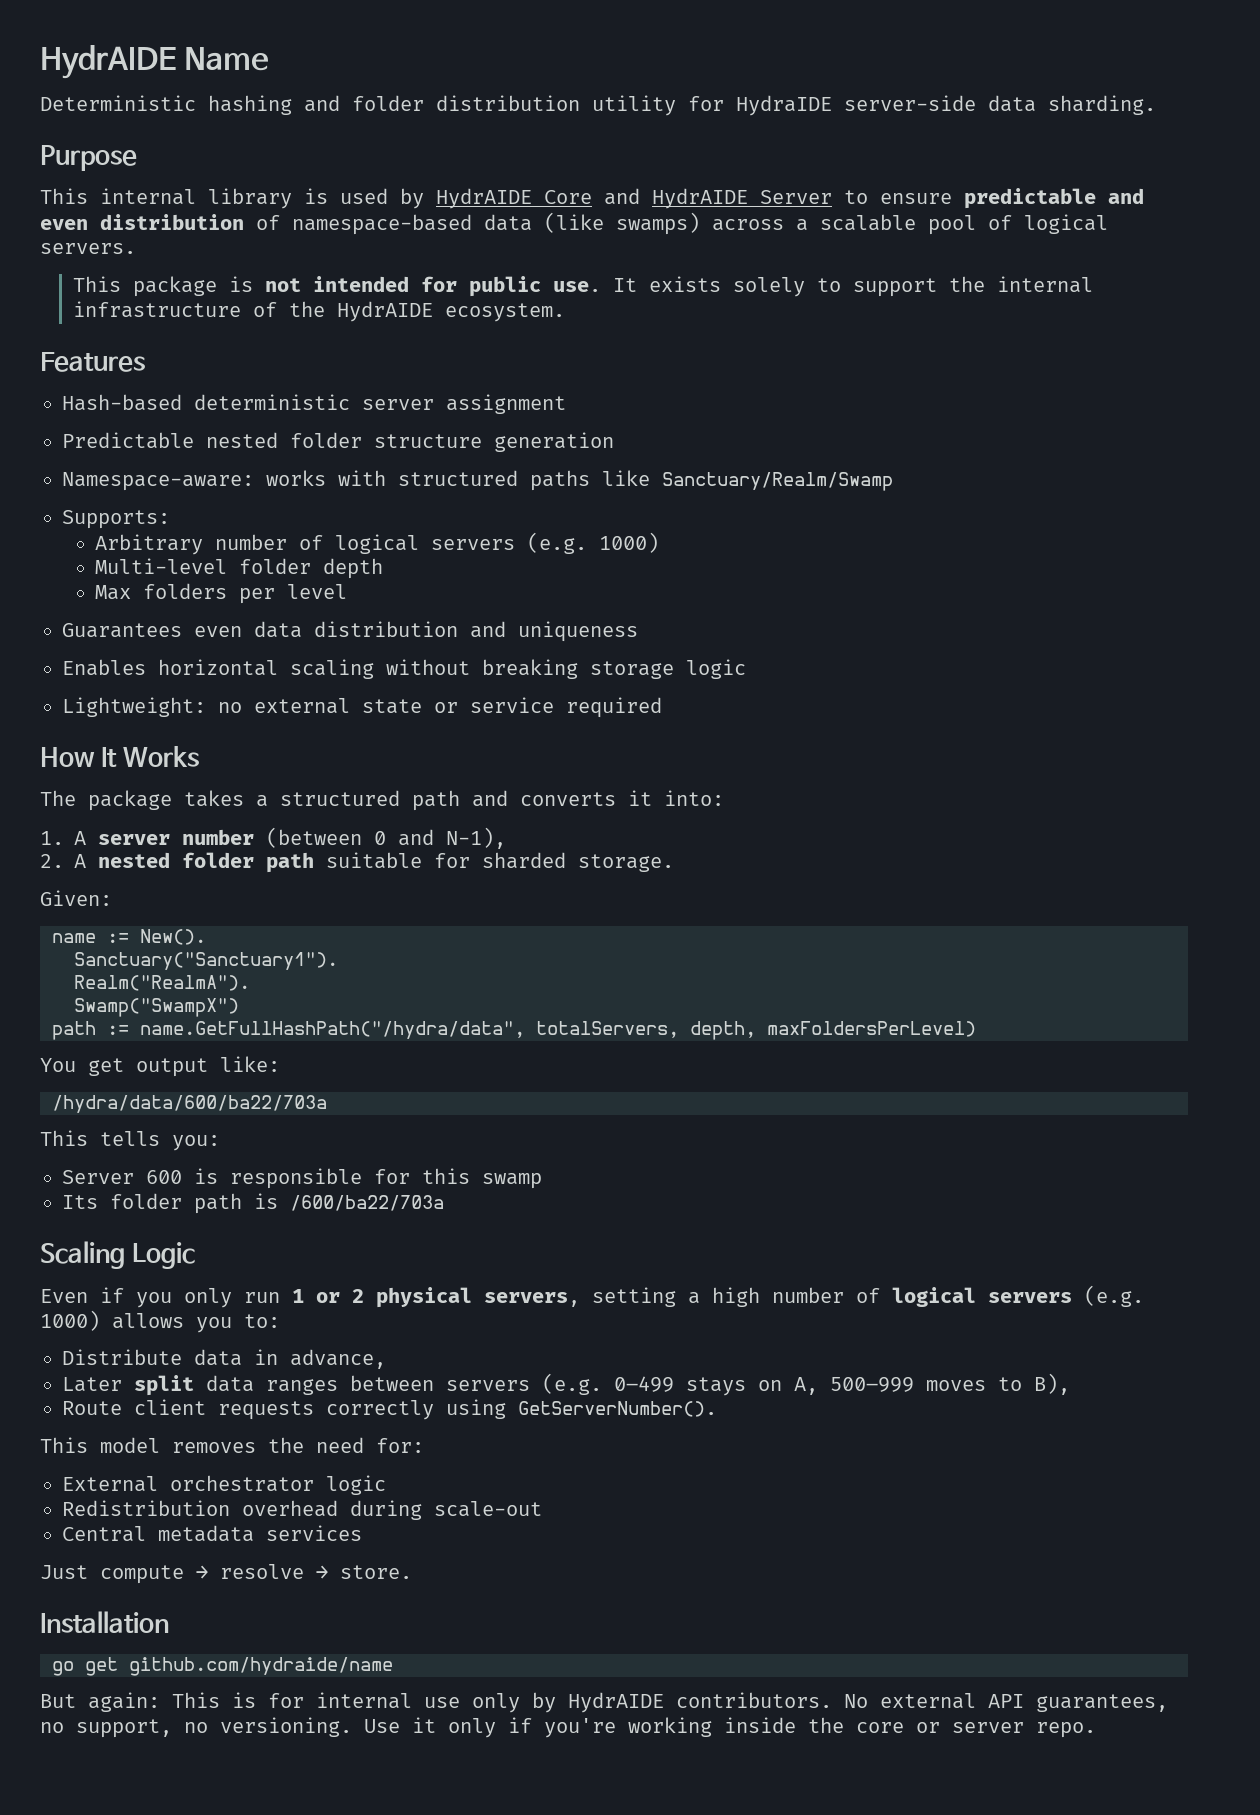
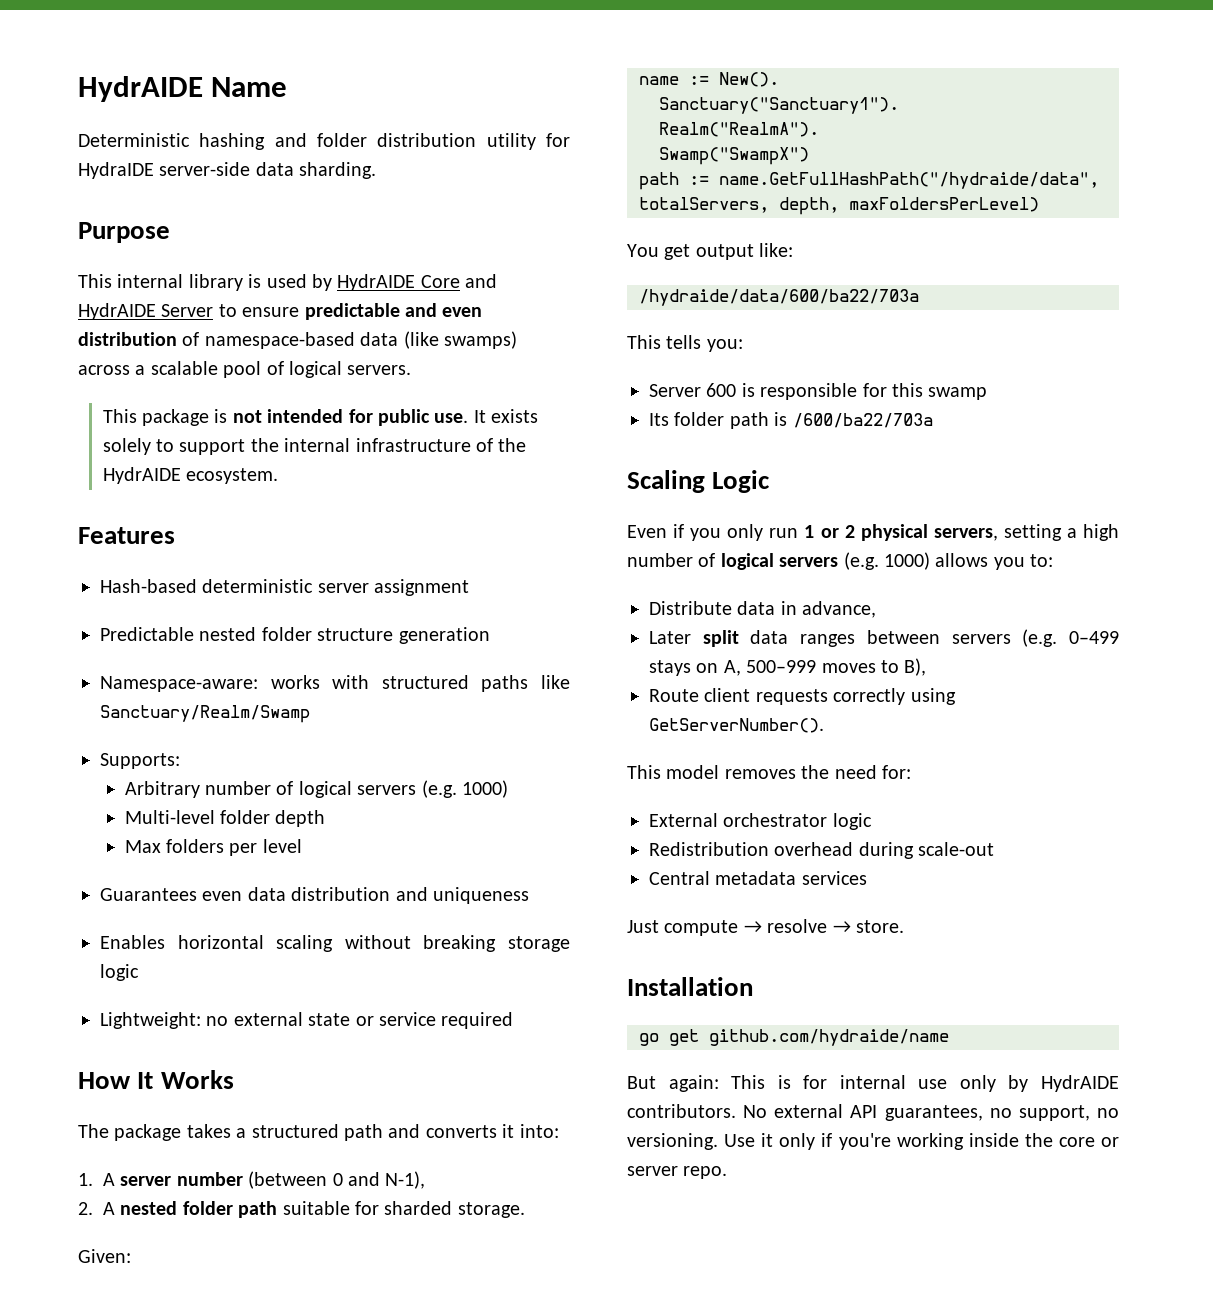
[140,1021,525,1039] name.GetFullHashPath("/hydra/data", -> [719,172,1099,189] name.GetFullHashPath("/hydraide/data",
[52,1095,327,1113] /hydra/data/600/ba22/703a -> [639,289,919,306] /hydraide/data/600/ba22/703a

